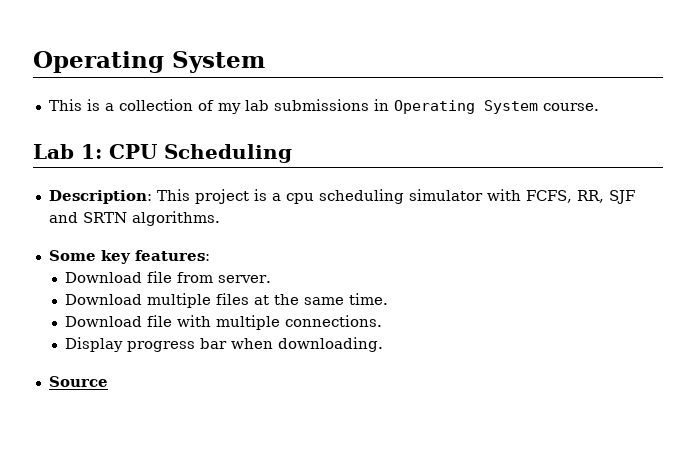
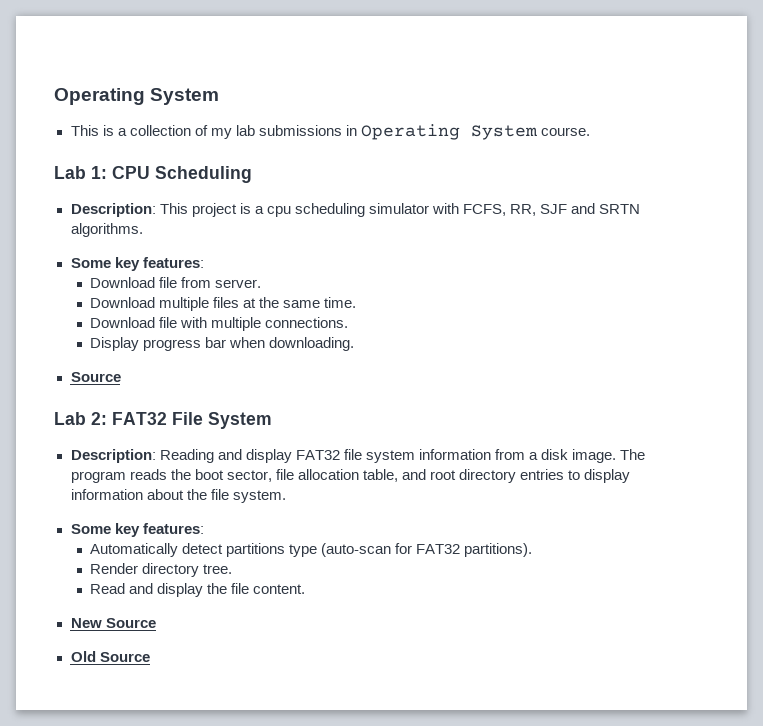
(108, 381) none -> [54,412,272,429] [70,449,646,463] [70,469,631,483] [70,489,286,503] [70,523,204,537] [90,543,533,557] [90,563,233,577] [90,583,306,597] [70,618,156,628] [70,651,150,662] // Lab 2: FAT32 File System // Description: Reading and display FAT32 file system information from a disk image. The program reads the boot sector, file allocation table, and root directory entries to display information about the file system. // Some key features: // Automatically detect partitions type (auto-scan for FAT32 partitions). // Render directory tree. // Read and display the file content. // New Source // Old Source

